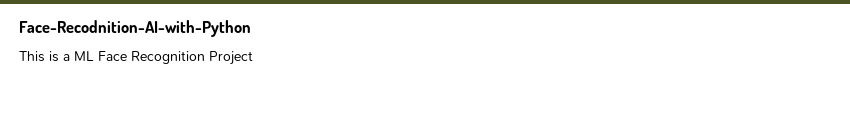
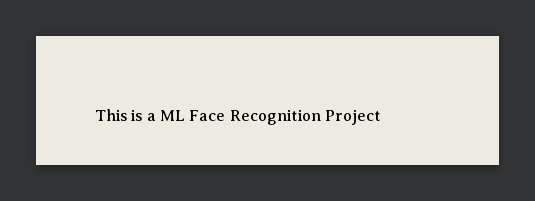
[19,20,251,37] Face-Recodnition-AI-with-Python // -> (95, 115) none

